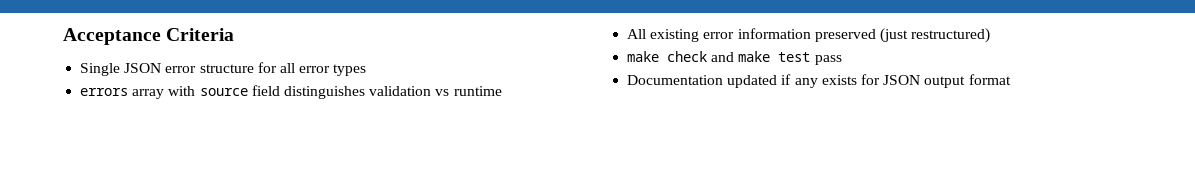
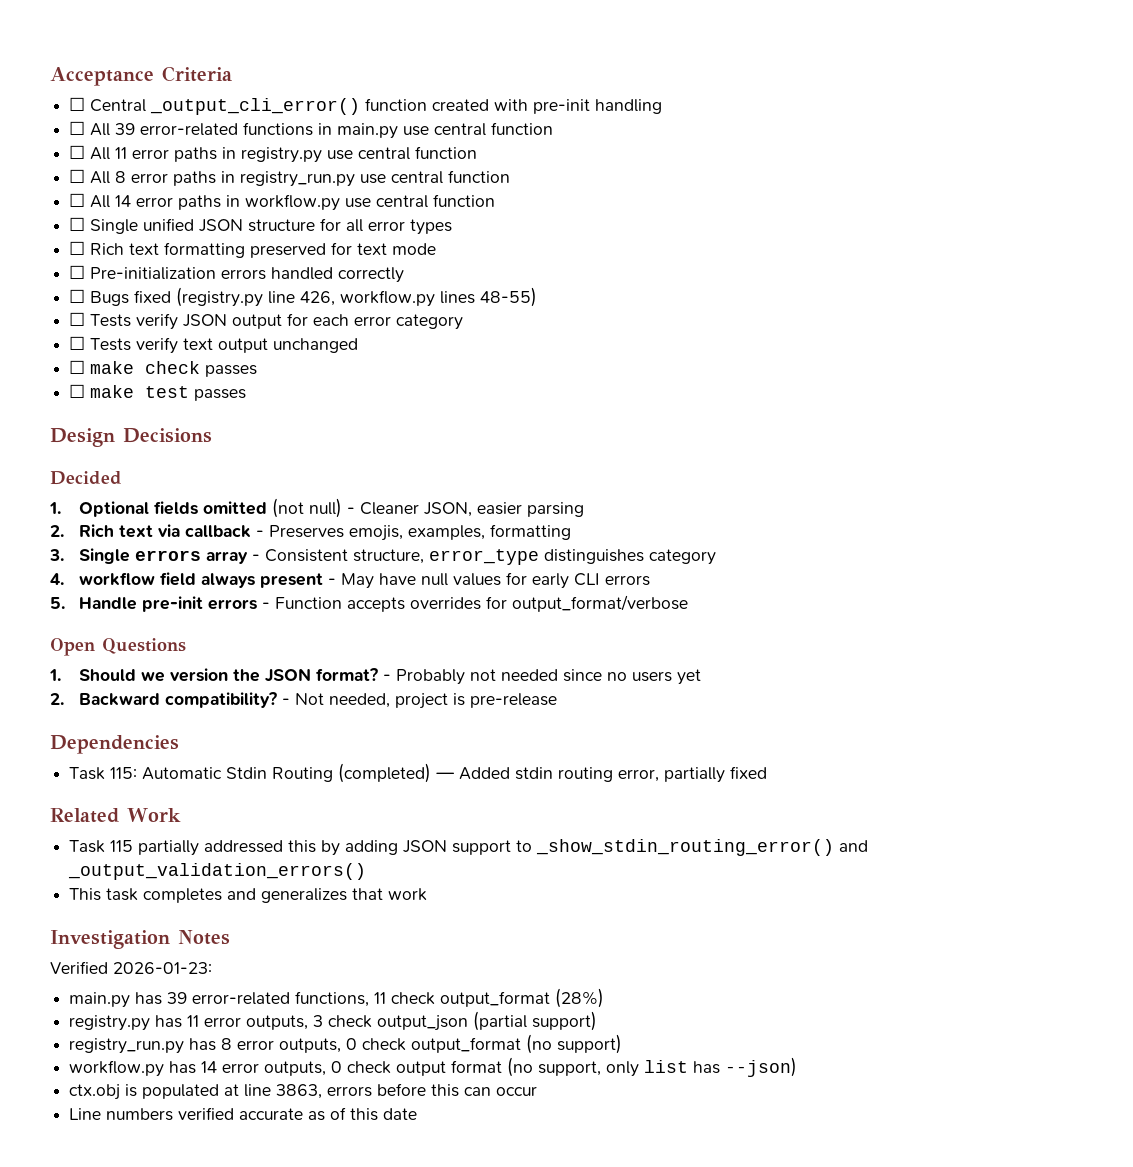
[80,63,197,76] Single JSON error -> [69,97,663,115] [69,121,554,139] [69,145,478,163] [69,169,511,187] [69,193,496,211] [69,217,244,234] ☐ Central _output_cli_error() function created with pre-init handling // ☐ All 39 error-related functions in main.py use central function // ☐ All 11 error paths in registry.py use central function // ☐ All 8 error paths in registry_run.py use central function // ☐ All 14 error paths in workflow.py use central function // ☐ Single unified JSON
[80,85,502,99] [627,28,991,43] [627,51,842,65] [627,74,1011,88] errors array with source field distinguishes validation vs runtime // All existing error information preserved (just restructured) // make check and make test pass // Documentation updated if any exists for JSON output format -> [69,241,437,258] [69,265,405,283] [69,287,538,307] [69,312,464,330] [69,336,359,354] [69,360,258,377] [69,384,247,401] [50,428,212,447] [50,471,122,485] [49,498,584,518] [50,524,571,541] [49,548,716,565] [50,572,650,589] [50,595,688,612] [50,638,186,656] [49,668,701,685] [50,692,557,709] [50,735,179,754] [69,763,768,783] [50,808,181,823] [69,839,869,856] [68,863,367,880] [69,888,428,903] [50,930,230,949] [50,961,212,974] [69,988,605,1008] [69,1011,598,1031] [69,1034,623,1054] [69,1057,798,1077] [69,1083,538,1100] [69,1107,418,1121] ☐ Rich text formatting preserved for text mode // ☐ Pre-initialization errors handled correctly // ☐ Bugs fixed (registry.py line 426, workflow.py lines 48-55) // ☐ Tests verify JSON output for each error category // ☐ Tests verify text output unchanged // ☐ make check passes // ☐ make test passes // Design Decisions // Decided // 1. Optional fields omitted (not null) - Cleaner JSON, easier parsing // 2. Rich text via callback - Preserves emojis, examples, formatting // 3. Single errors array - Consistent structure, error_type distinguishes category // 4. workflow field always present - May have null values for early CLI errors // 5. Handle pre-init errors - Function accepts overrides for output_format/verbose // Open Questions // 1. Should we version the JSON format? - Probably not needed since no users yet // 2. Backward compatibility? - Not needed, project is pre-release // Dependencies // Task 115: Automatic Stdin Routing (completed) — Added stdin routing error, partially fixed // Related Work // Task 115 partially addressed this by adding JSON support to _show_stdin_routing_error() and _output_validation_errors() // This task completes and generalizes that work // Investigation Notes // Verified 2026-01-23: // main.py has 39 error-related functions, 11 check output_format (28%) // registry.py has 11 error outputs, 3 check output_json (partial support) // registry_run.py has 8 error outputs, 0 check output_format (no support) // workflow.py has 14 error outputs, 0 check output format (no support, only list has --json) // ctx.obj is populated at line 3863, errors before this can occur // Line numbers verified accurate as of this date

